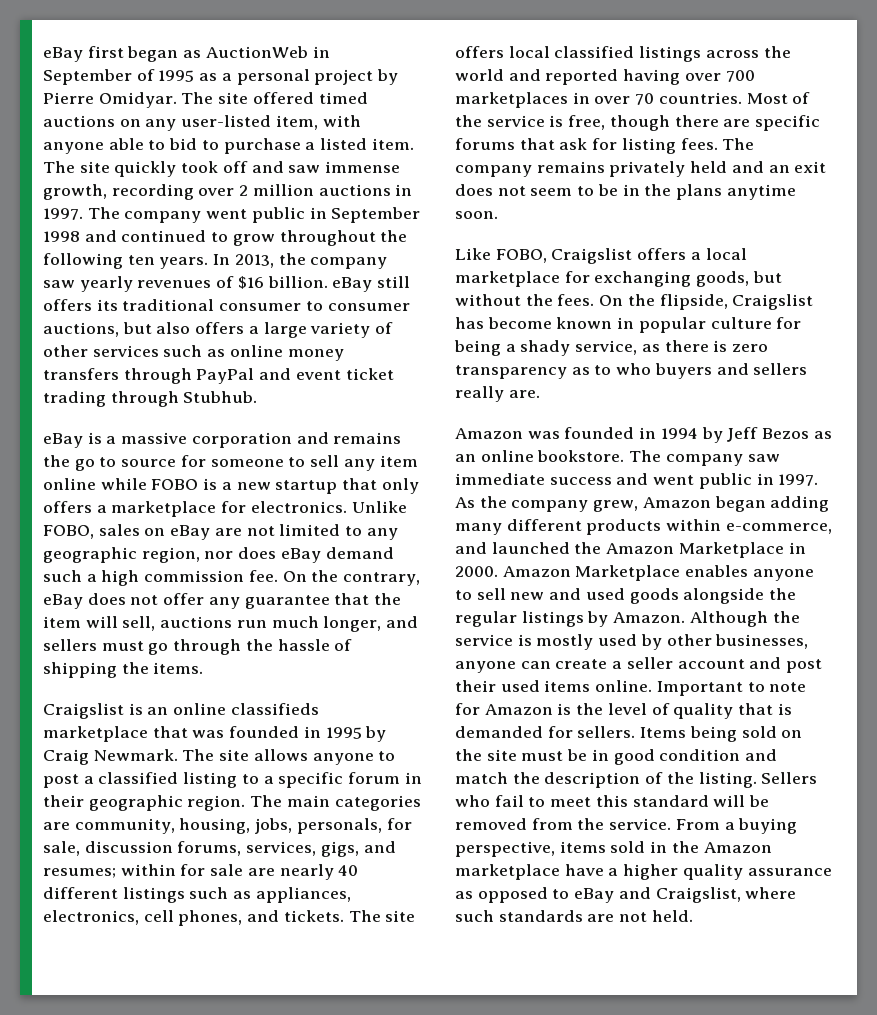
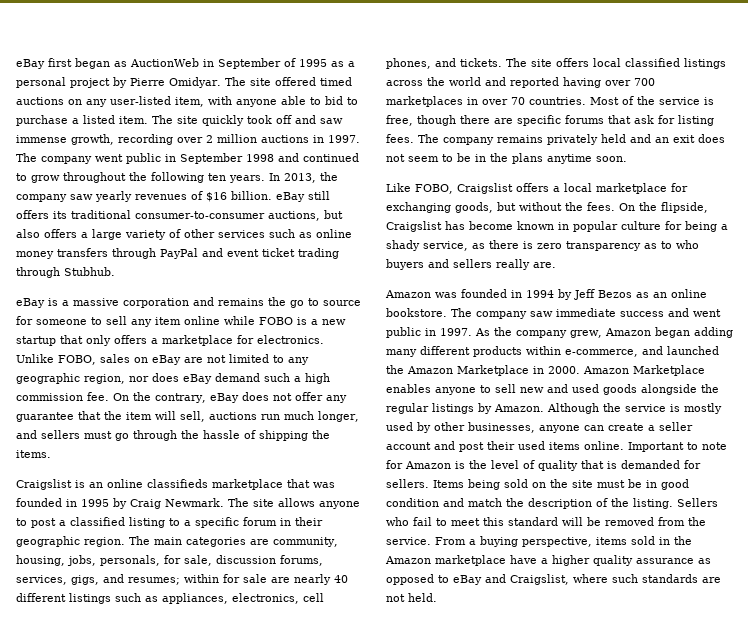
[219,301,410,311] consumer to consumer -> [135,211,265,219] consumer-to-consumer

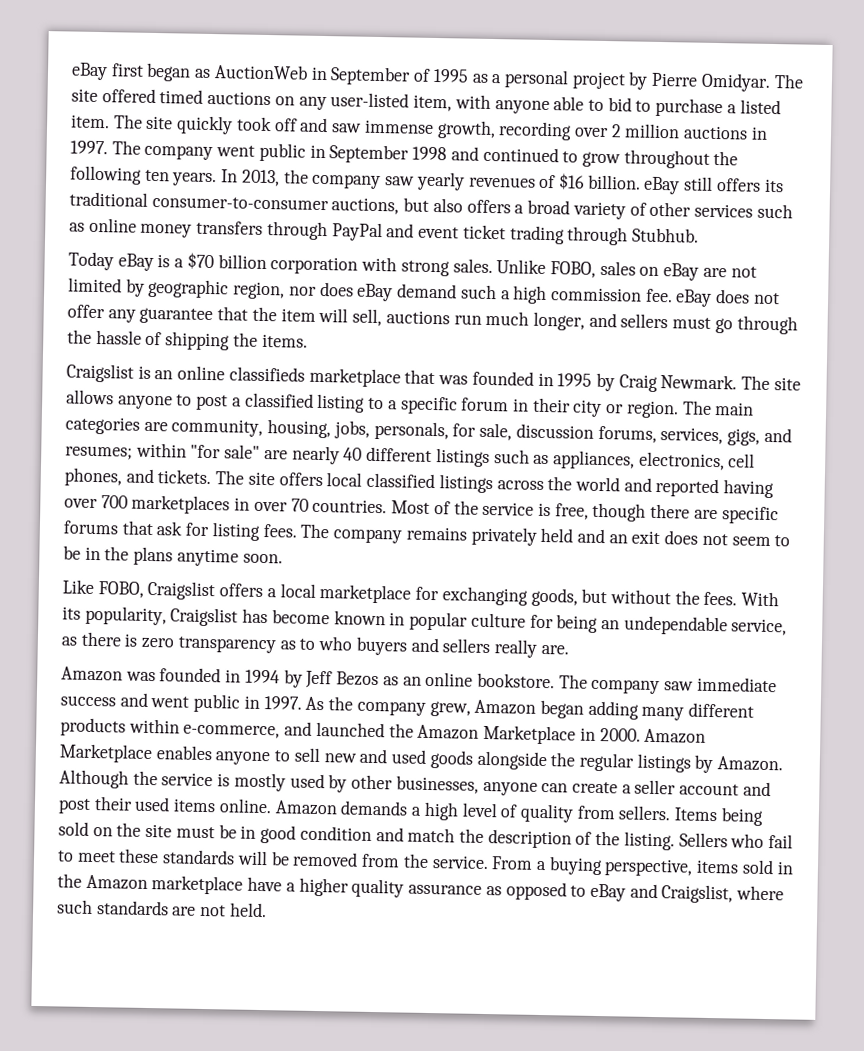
[92,229,122,240] large -> [527,199,571,215] broad
(115, 271) none -> [68,251,114,271] Today
[73,297,361,308] [16,316,346,327] [16,335,324,346] massive corporation and remains the go to source for someone to sell any item online while FOBO is a new startup that only offers a marketplace for electronics. -> [186,252,493,277] $70 billion corporation with strong sales.
[273,355,309,365] to any -> [125,278,145,297] by
[113,392,206,403] On the contrary, -> (673, 295) none
[16,536,80,547] geographic -> [572,399,625,418] city or
[223,574,267,583] for sale -> [190,444,261,459] "for sale"
[619,202,708,213] On the flipside, -> [741,591,780,607] [62,605,167,626] With its popularity,
[721,224,728,230] [386,240,420,251] a shady -> [600,615,728,636] an undependable
[628,442,727,452] [386,460,701,471] Important to note for Amazon is the level of quality that is demanded for -> [274,800,616,823] Amazon demands a high level of quality from
[483,517,558,526] this standard -> [118,848,236,865] these standards

